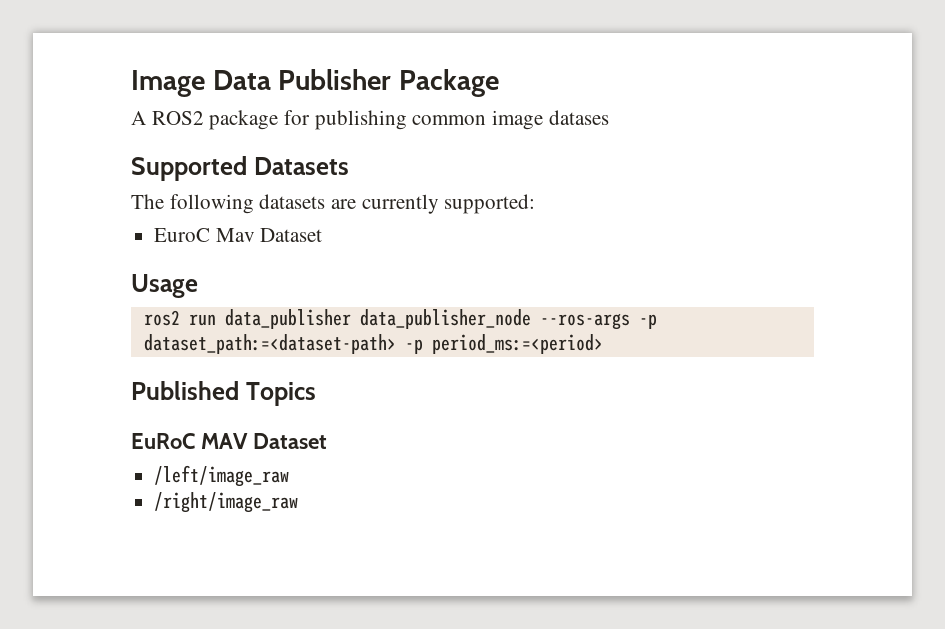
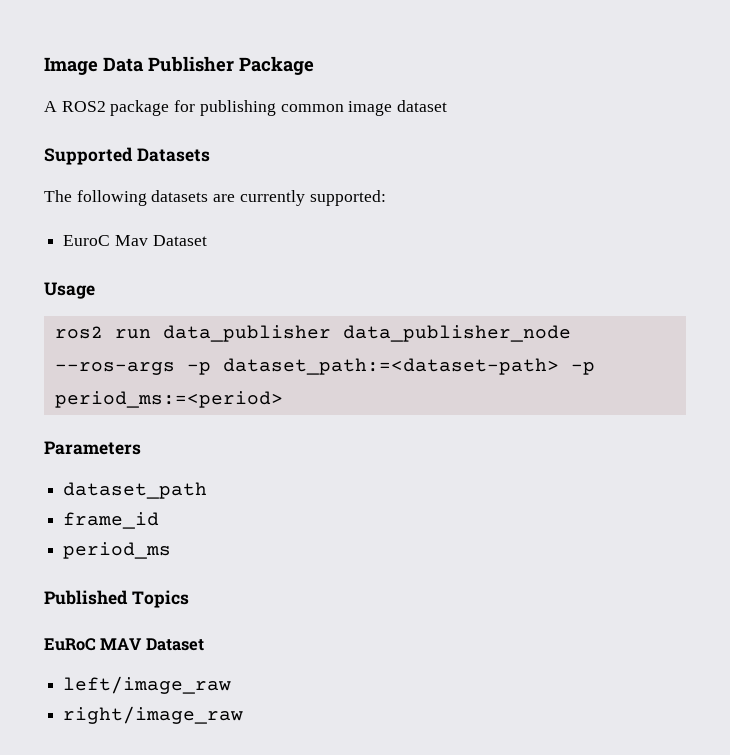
[548,110,609,125] datases -> [397,100,448,112] dataset
(603, 344) none -> [44,441,141,455] [63,482,208,499] [63,512,160,529] [63,542,172,559] // Parameters // dataset_path // frame_id // period_ms
[154,465,290,487] [154,492,299,513] /left/image_raw // /right/image_raw -> [63,676,232,694] [63,706,244,724] left/image_raw // right/image_raw

